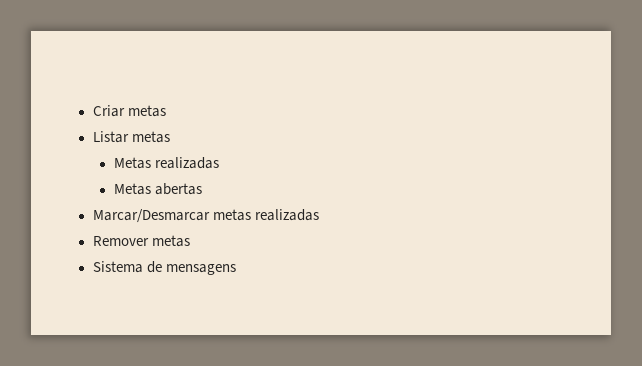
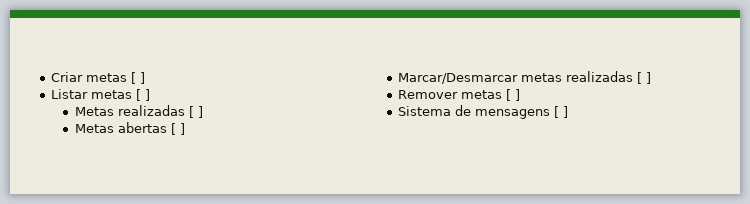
(166, 111) none -> [131,72,146,84] [ ]
(170, 137) none -> [136,89,151,101] [ ]
(219, 163) none -> [189,106,204,118] [ ]
(202, 189) none -> [171,123,186,135] [ ]
(319, 215) none -> [637,72,652,84] [ ]
(190, 241) none -> [506,89,521,101] [ ]
(236, 269) none -> [554,106,569,118] [ ]

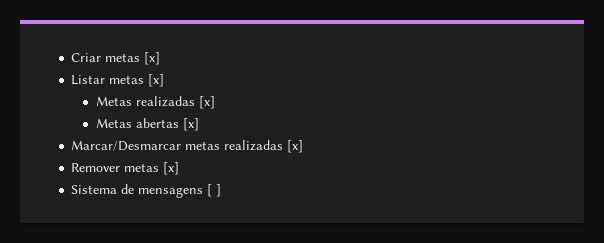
[131,72,146,84] [ ] -> [144,52,161,65] [x]
[136,89,151,101] [ ] -> [148,74,165,87] [x]
[189,106,204,118] [ ] -> [198,96,215,109] [x]
[171,123,186,135] [ ] -> [182,118,199,131] [x]
[637,72,652,84] [ ] -> [287,140,304,153] [x]
[506,89,521,101] [ ] -> [163,162,180,175] [x]

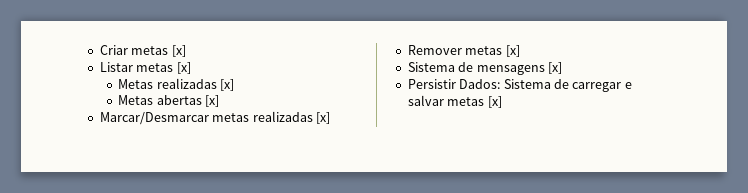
[207,184,222,197] [ ] -> [547,62,562,74] [407,79,632,92] [407,95,502,108] [x] // Persistir Dados: Sistema de carregar e salvar metas [x]

